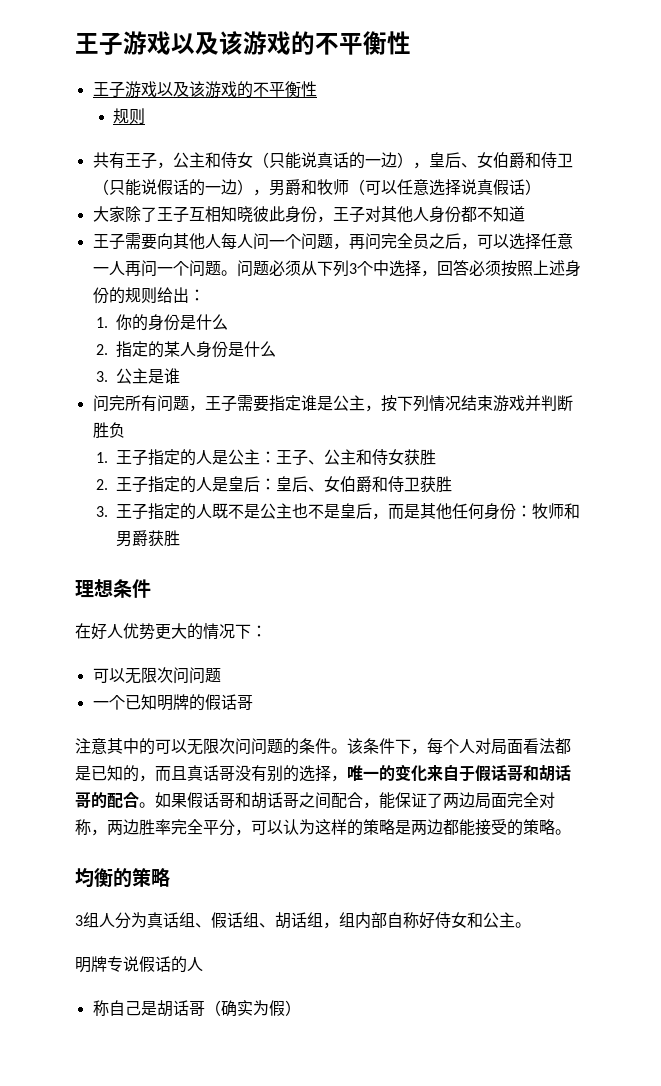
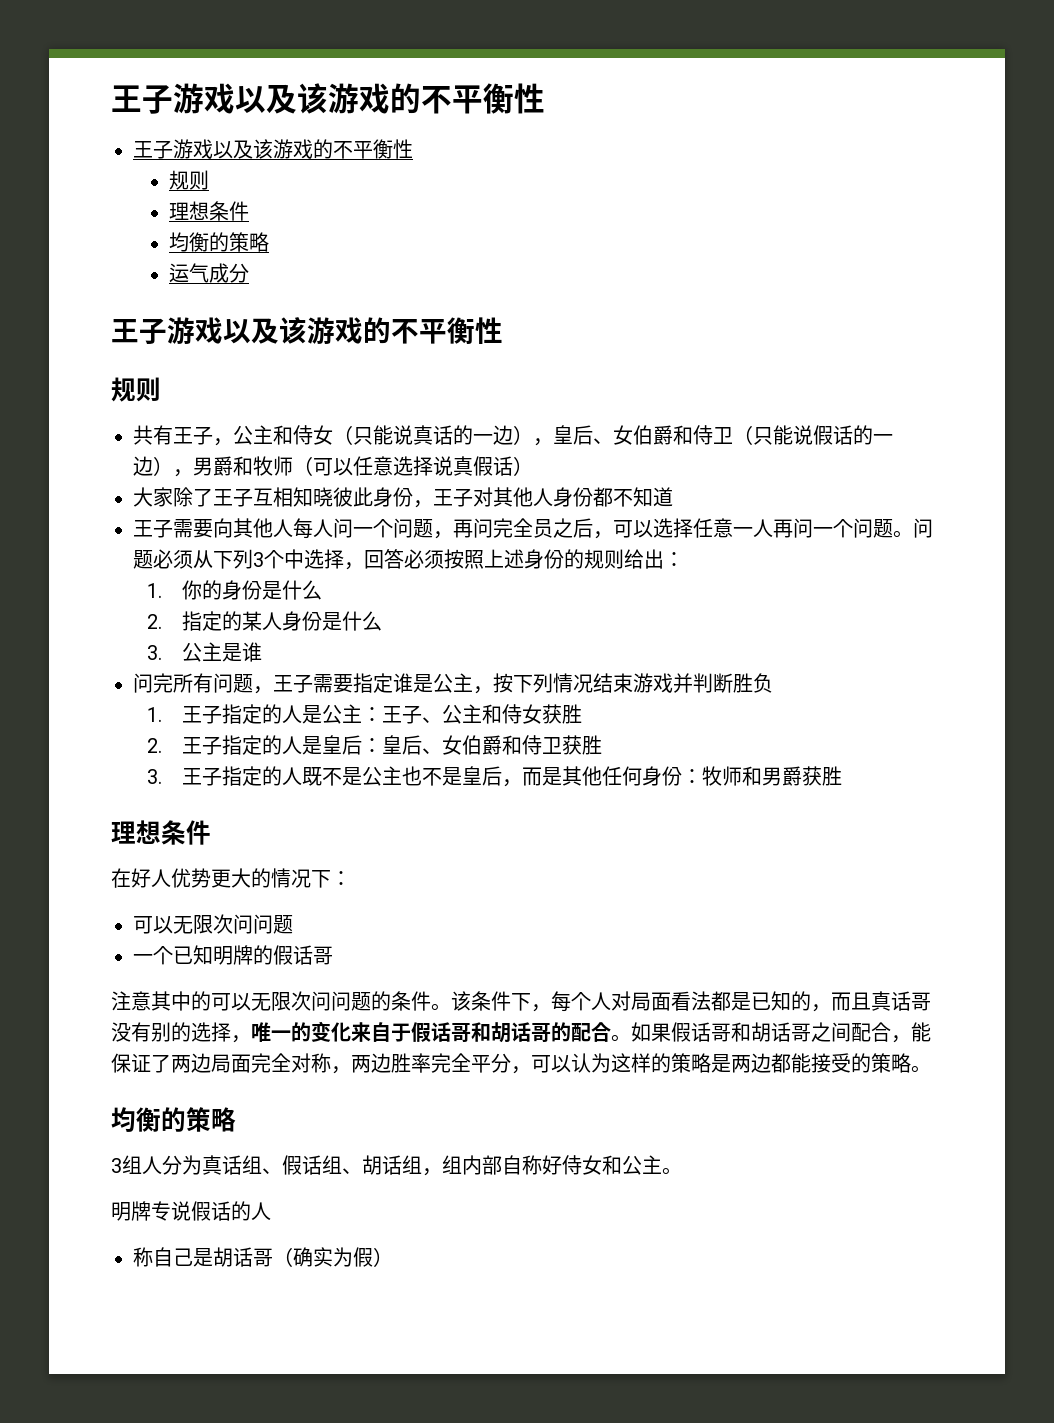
(146, 116) none -> [168,201,249,221] [168,232,269,252] [168,263,249,283] [111,317,503,345] [111,377,161,402] // 理想条件 // 均衡的策略 // 运气成分 // 王子游戏以及该游戏的不平衡性 // 规则

